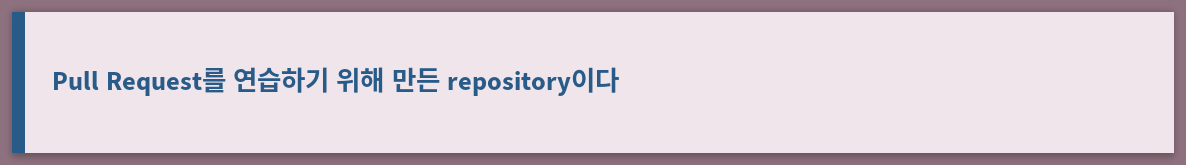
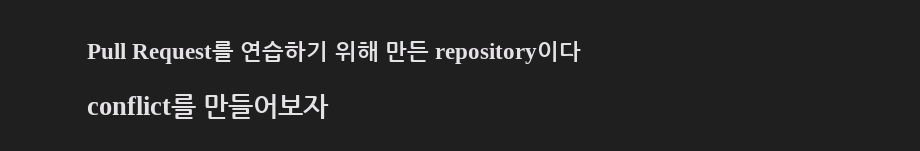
(619, 81) none -> [87,94,330,119] // conflict를 만들어보자

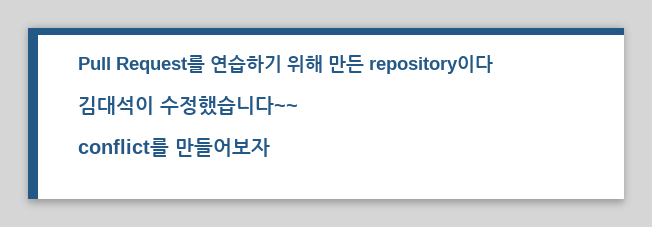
(582, 52) none -> [78,96,298,116] // 김대석이 수정했습니다~~

